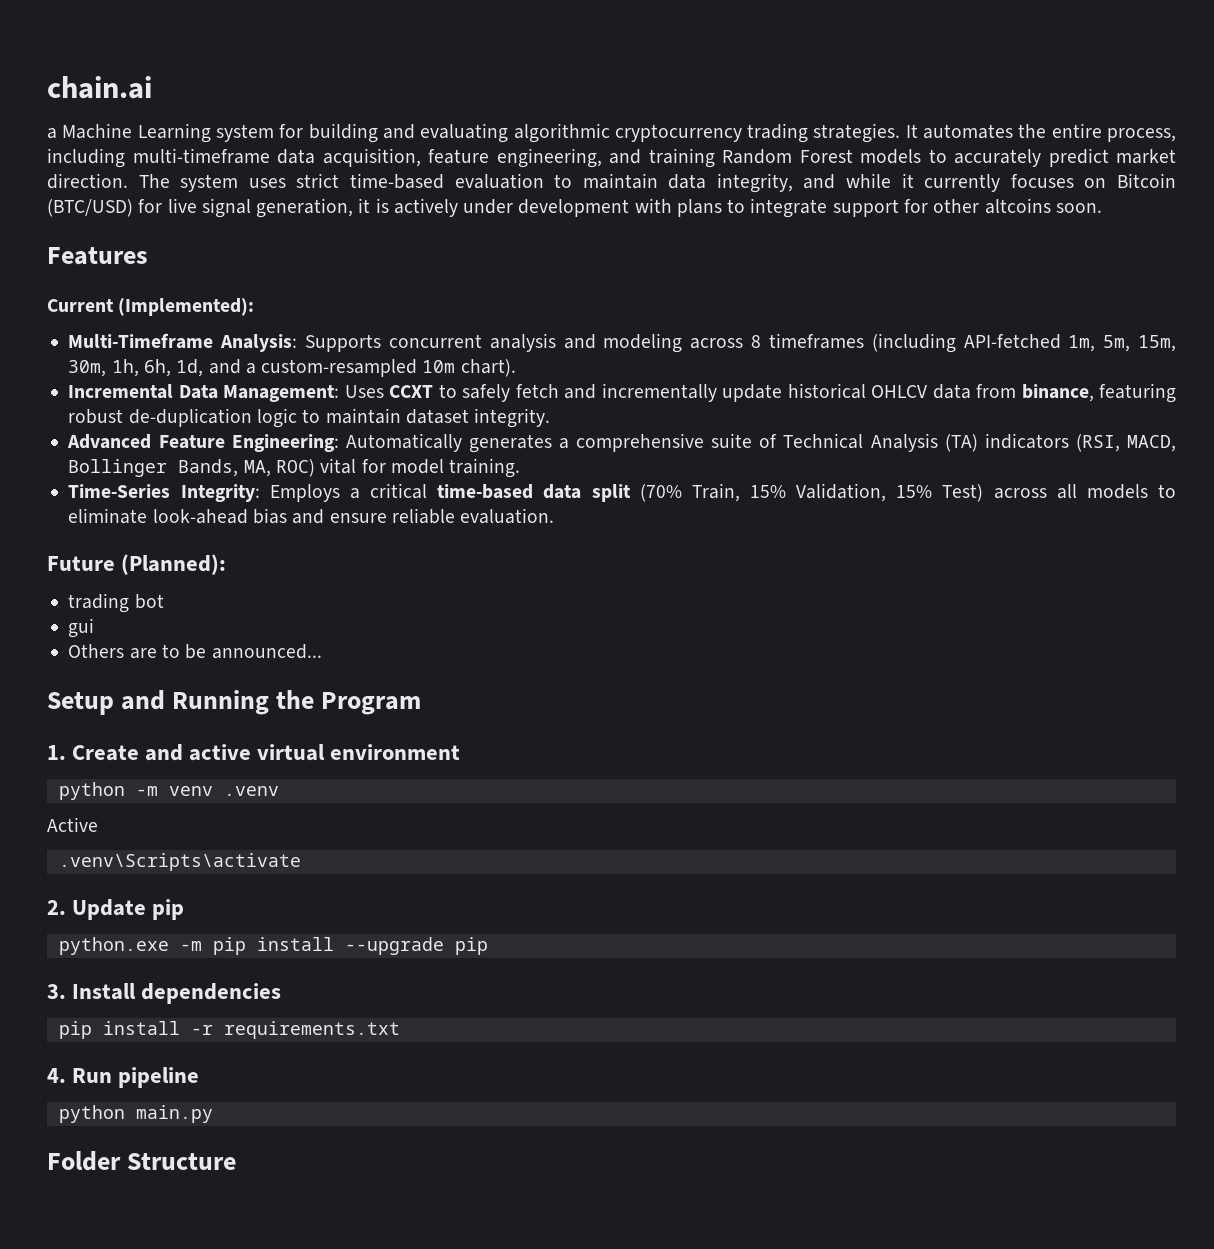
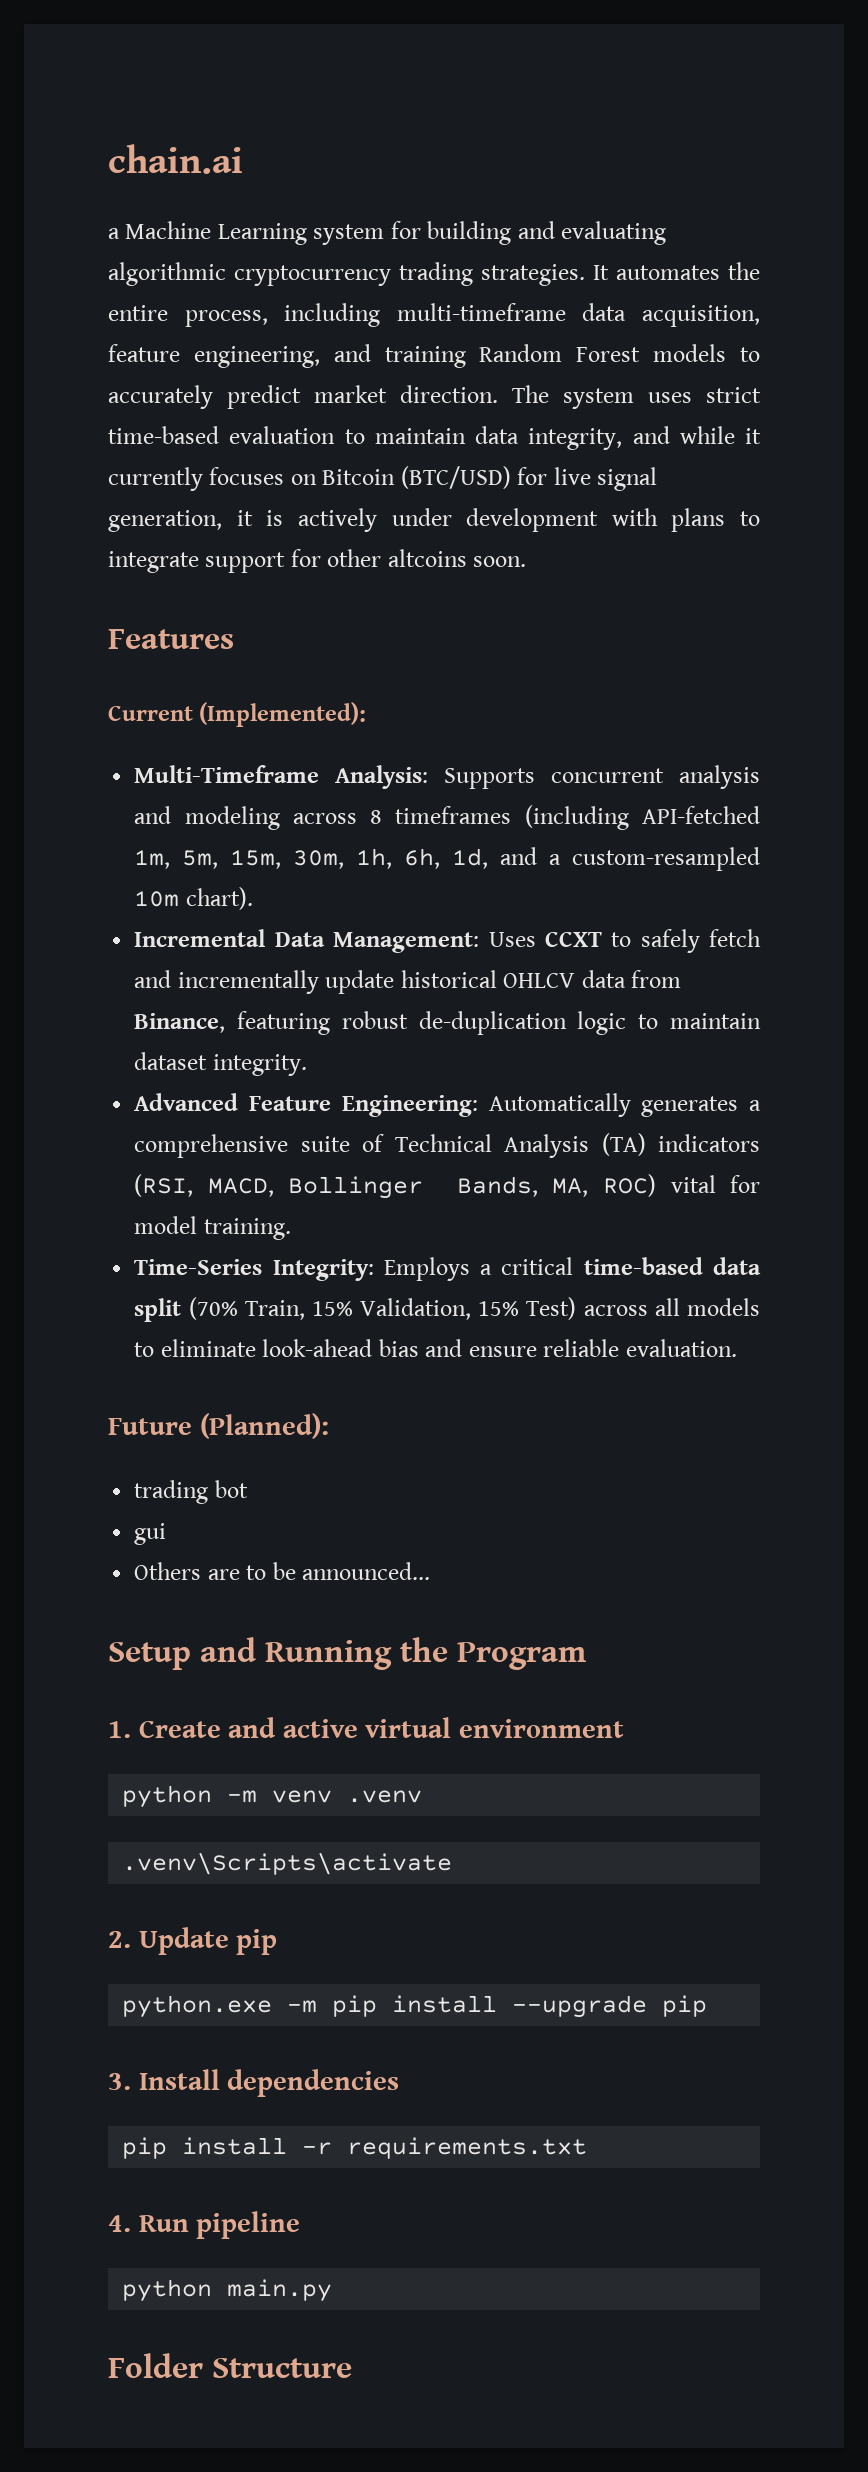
[1021,384,1094,402] binance, -> [134,1013,226,1033] Binance,
[47,817,98,832] // Active -> (423, 1796) none

